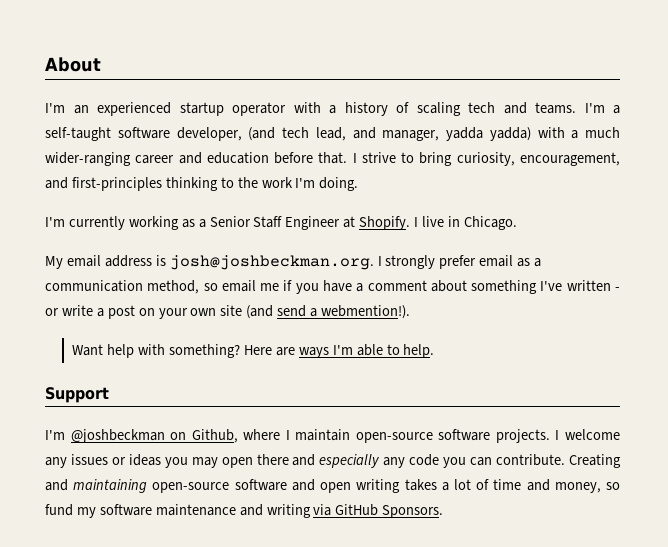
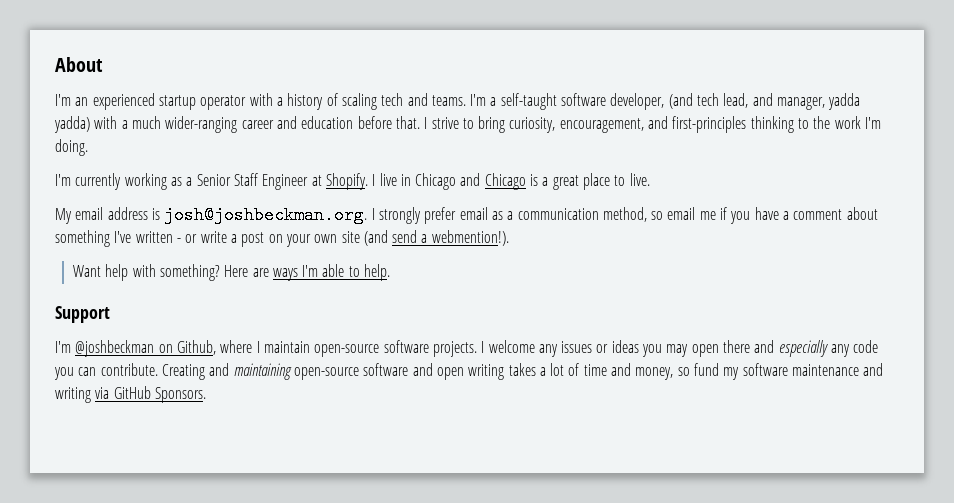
[463,216,517,230] Chicago. -> [415,173,650,190] Chicago and Chicago is a great place to live.

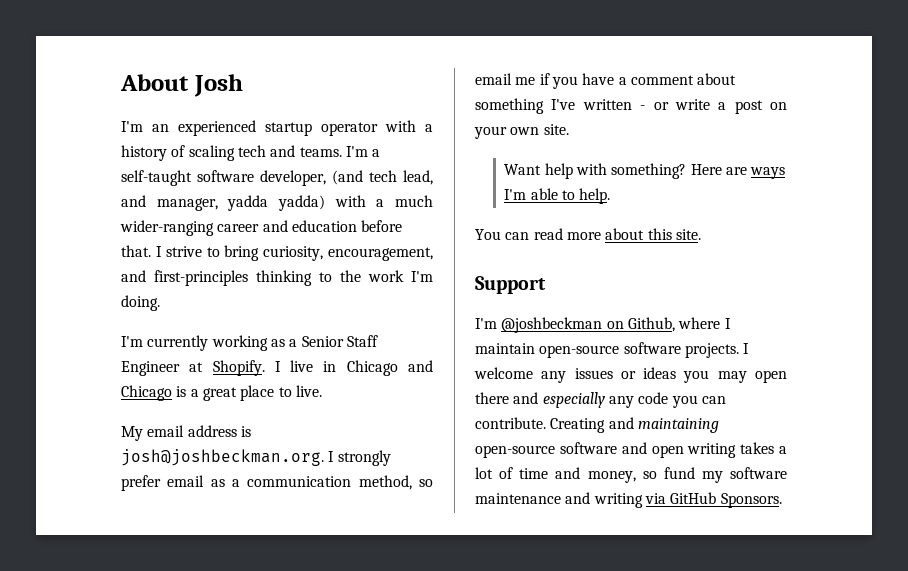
(103, 64) none -> [193,74,243,97] Josh
[341,230,509,246] site (and send a webmention!). -> [543,124,569,135] site.
(391, 272) none -> [475,228,701,240] // You can read more about this site.

